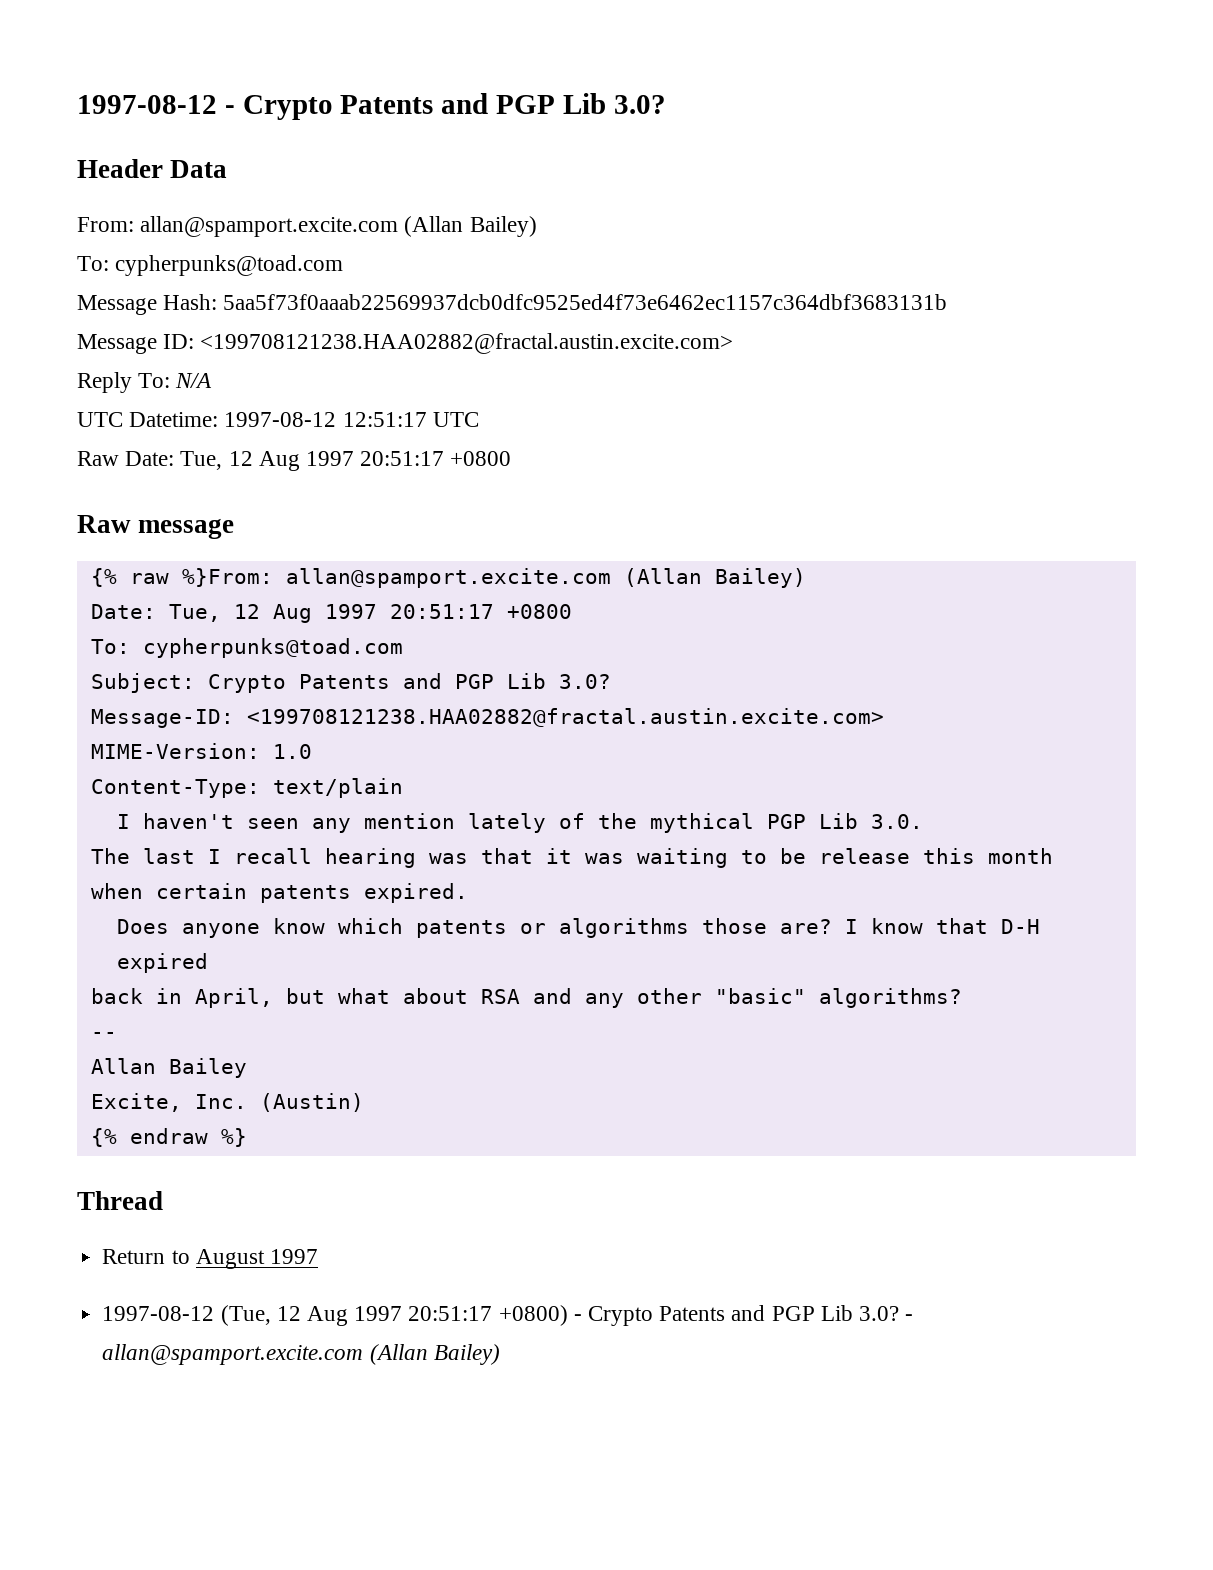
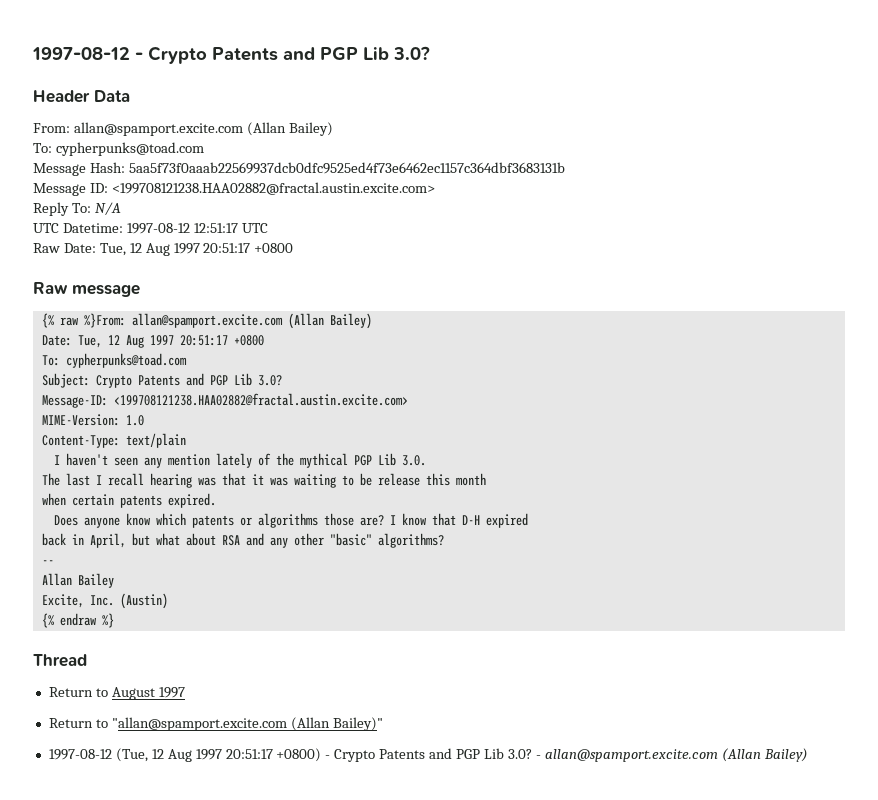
(318, 1256) none -> [48,717,383,731] // Return to "allan@spamport.excite.com (Allan Bailey)"

